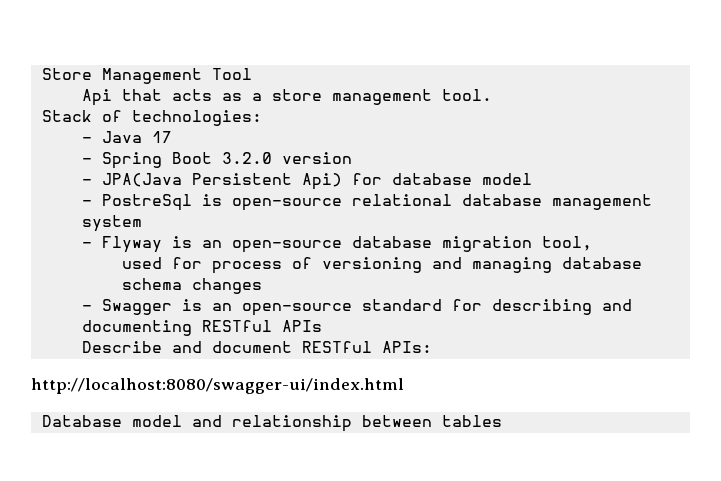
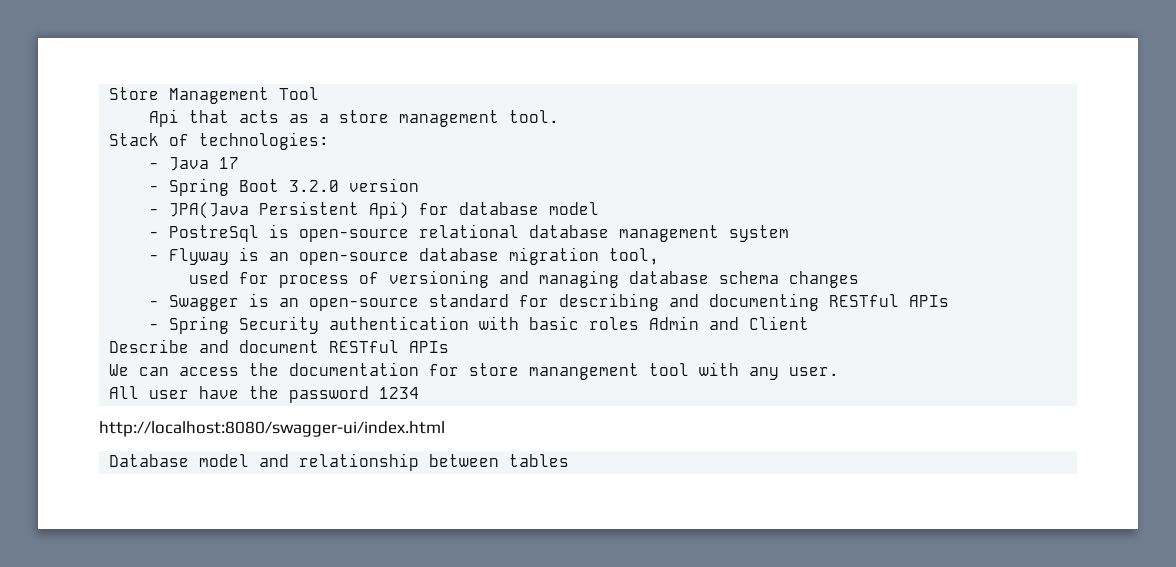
[81,341,432,353] Describe and document RESTful APIs: -> [149,316,810,334] [109,339,450,353] [109,362,840,380] [109,386,420,403] - Spring Security authentication with basic roles Admin and Client // Describe and document RESTful APIs // We can access the documentation for store manangement tool with any user. // All user have the password 1234

